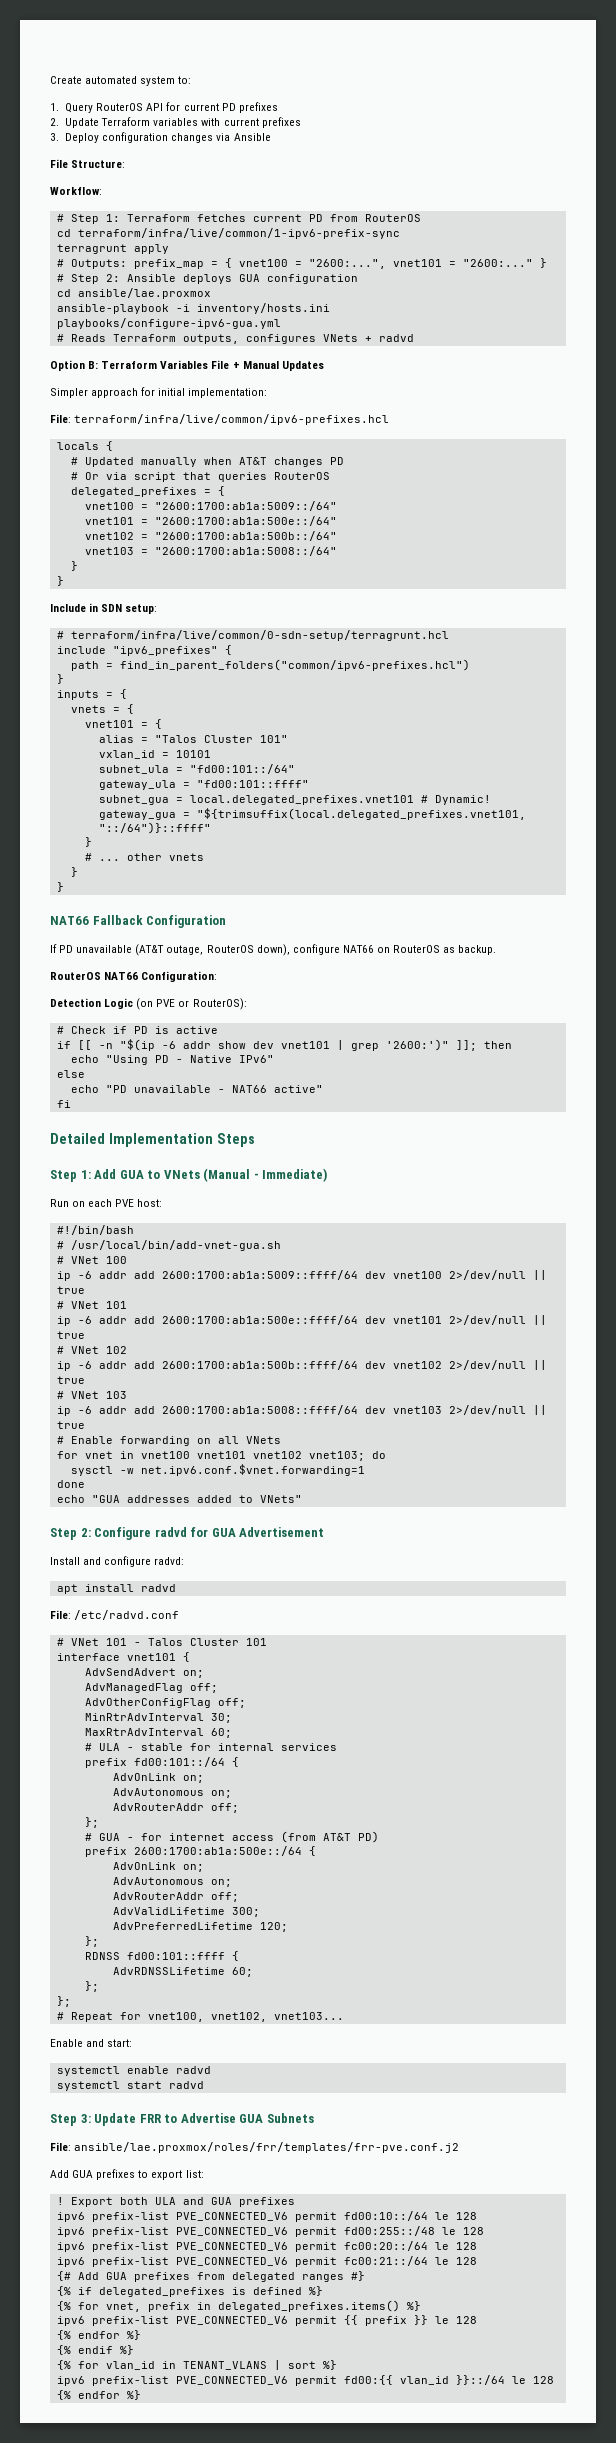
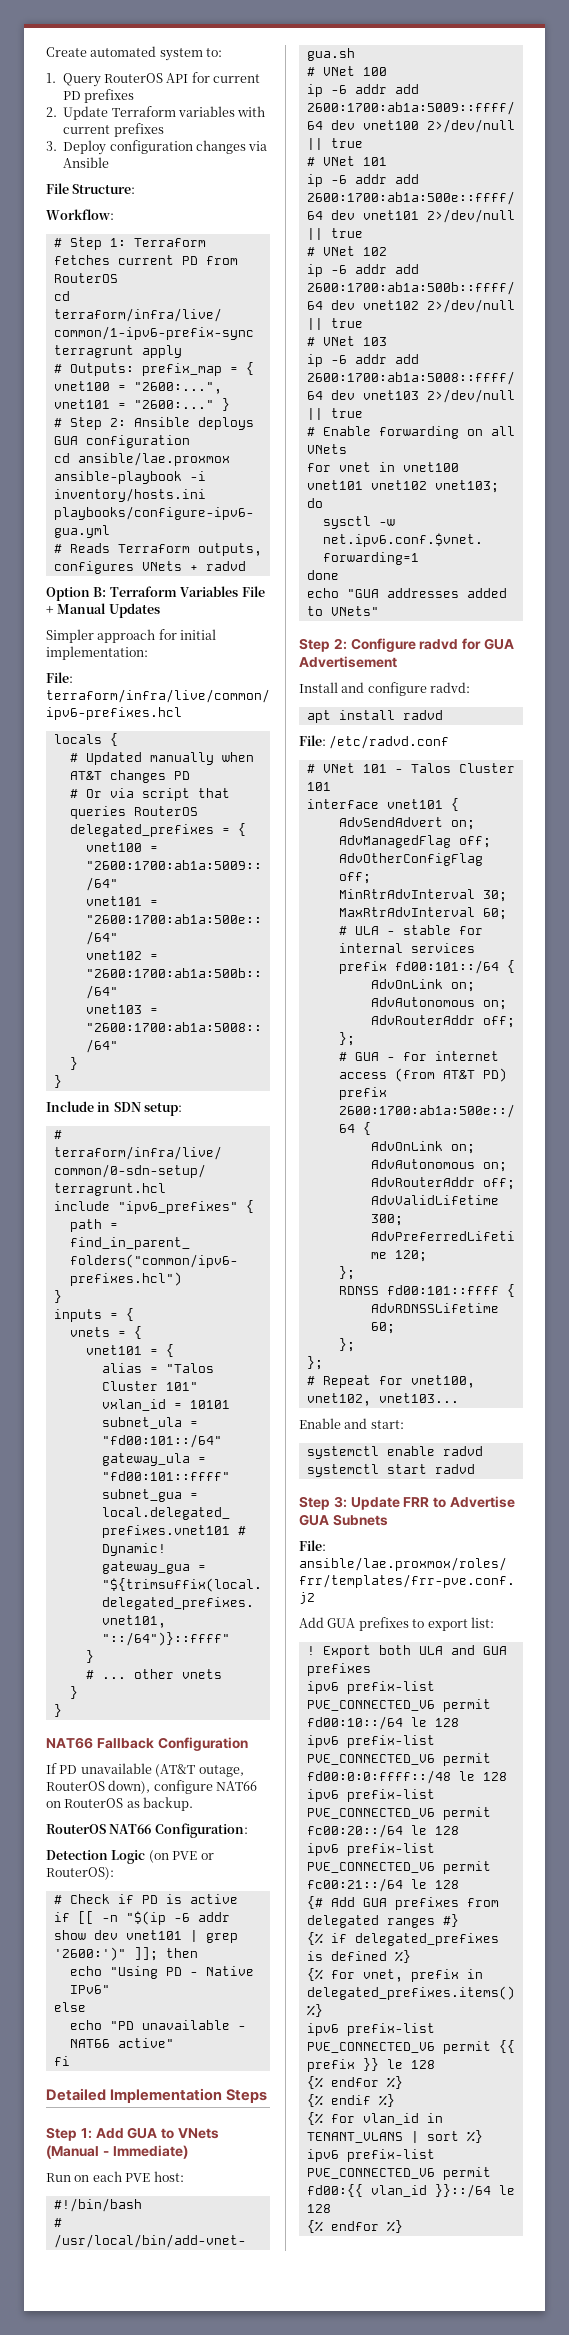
[343,2226,435,2236] fd00:255::/48 -> [306,1770,451,1784] fd00:0:0:ffff::/48

